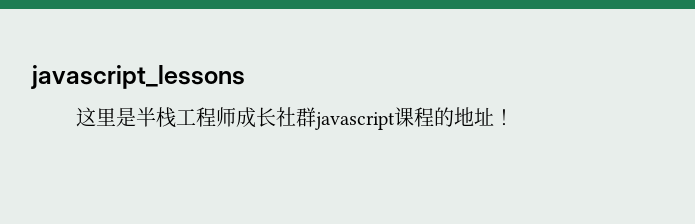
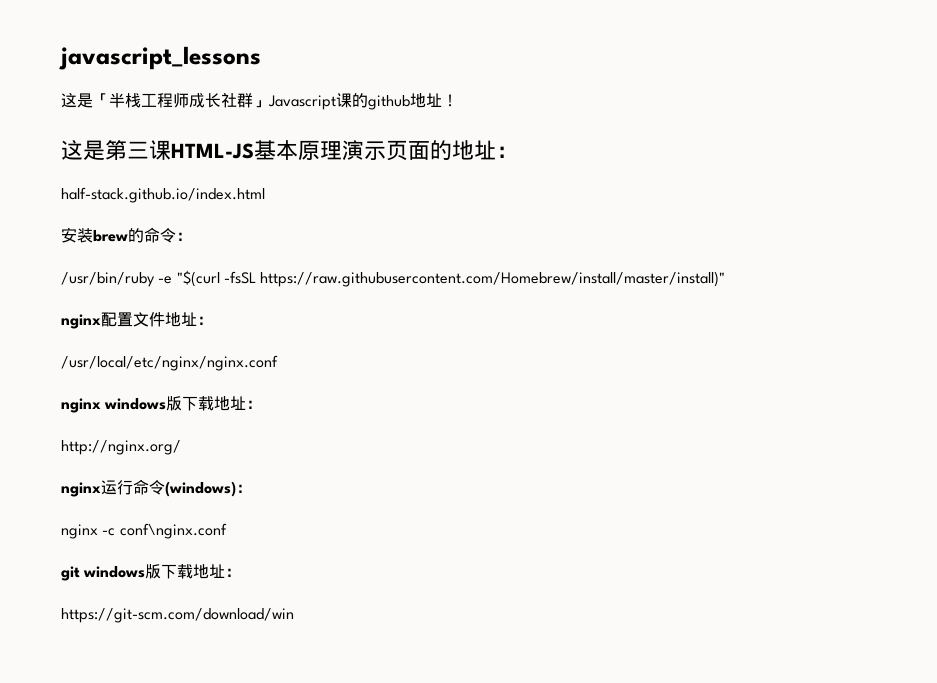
[95,107,136,127] 里是 -> [77,93,109,108] 是「
[314,107,514,130] javascript课程的地址！ -> [253,93,458,110] [61,140,518,161] [61,187,265,203] [61,227,192,243] [61,270,726,287] [61,312,213,329] [61,355,278,371] [61,396,263,413] [61,440,181,455] [61,479,252,497] [61,523,227,539] [61,564,242,581] [61,608,294,623] 」Javascript课的github地址！ // 这是第三课HTML-JS基本原理演示页面的地址： // half-stack.github.io/index.html // 安装brew的命令： // /usr/bin/ruby -e "$(curl -fsSL https://raw.githubusercontent.com/Homebrew/install/master/install)" // nginx配置文件地址： // /usr/local/etc/nginx/nginx.conf // nginx windows版下载地址： // http://nginx.org/ // nginx运行命令(windows)： // nginx -c conf\nginx.conf // git windows版下载地址： // https://git-scm.com/download/win

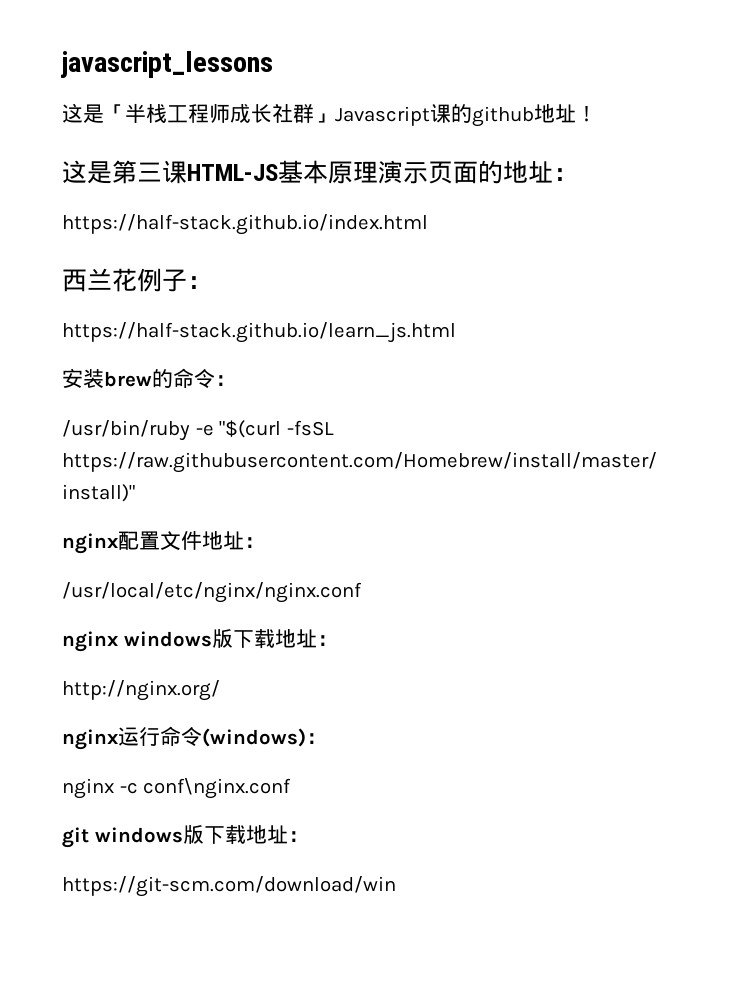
[61,187,265,203] half-stack.github.io/index.html -> [62,214,428,235] [62,268,212,292] [62,322,456,343] https://half-stack.github.io/index.html // 西兰花例子： // https://half-stack.github.io/learn_js.html

